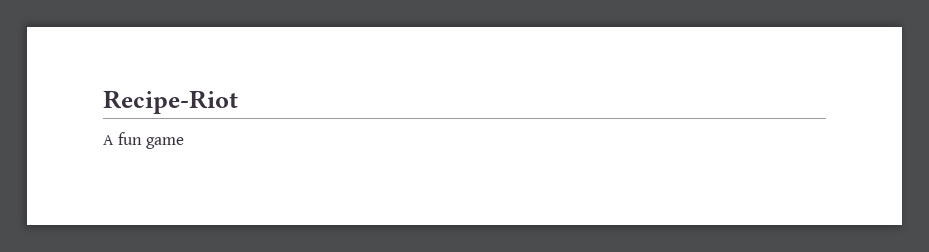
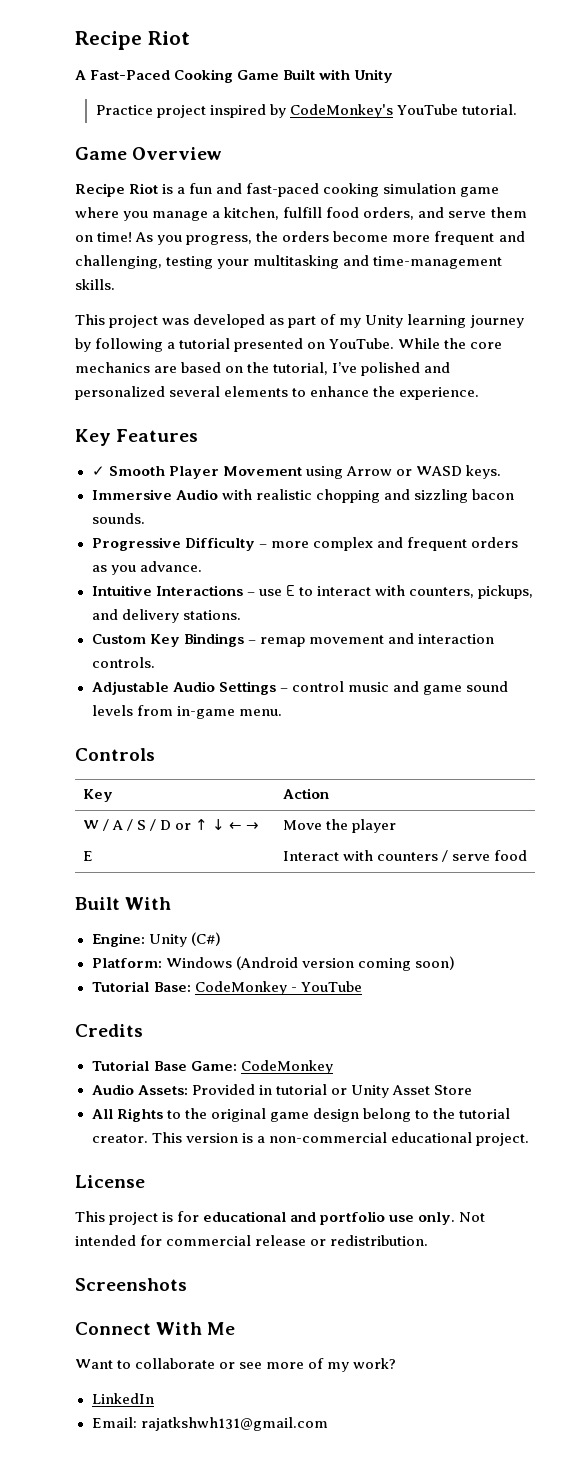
[103,90,238,114] [103,132,185,149] Recipe-Riot // A fun game -> [75,31,190,50] [75,69,394,83] [95,104,517,118] [75,147,223,160] [75,183,500,197] [75,207,527,221] [75,231,525,245] [75,255,503,269] [75,279,115,290] [75,314,524,328] [75,338,503,352] [75,362,451,376] [75,386,480,400] [75,429,199,446] [91,465,501,479] [91,489,514,503] [91,513,145,524] [91,537,518,551] [91,561,202,575] [91,585,533,599] [91,609,241,623] [91,633,494,647] [91,657,155,668] [91,681,508,695] [91,705,282,719] [75,748,155,761] [82,789,113,802] [282,788,329,799] [82,819,260,831] [282,819,396,833] [82,851,93,861] [282,850,527,862] [75,897,172,910] [91,932,221,947] [91,956,455,971] [91,981,362,995] [75,1024,143,1037] [91,1060,333,1074] [91,1084,472,1098] [91,1108,511,1122] [91,1132,529,1146] [75,1175,145,1188] [75,1211,486,1225] [75,1235,429,1246] [75,1278,187,1291] [75,1322,236,1335] [75,1358,397,1372] [91,1393,154,1404] [91,1417,328,1431] Recipe Riot // A Fast-Paced Cooking Game Built with Unity // Practice project inspired by CodeMonkey's YouTube tutorial. // Game Overview // Recipe Riot is a fun and fast-paced cooking simulation game where you manage a kitchen, fulfill food orders, and serve them on time! As you progress, the orders become more frequent and challenging, testing your multitasking and time-management skills. // This project was developed as part of my Unity learning journey by following a tutorial presented on YouTube. While the core mechanics are based on the tutorial, I’ve polished and personalized several elements to enhance the experience. // Key Features // ✓ Smooth Player Movement using Arrow or WASD keys. // Immersive Audio with realistic chopping and sizzling bacon sounds. // Progressive Difficulty – more complex and frequent orders as you advance. // Intuitive Interactions – use E to interact with counters, pickups, and delivery stations. // Custom Key Bindings – remap movement and interaction controls. // Adjustable Audio Settings – control music and game sound levels from in-game menu. // Controls // Key | Action // W / A / S / D or ↑ ↓ ← → | Move the player // E | Interact with counters / serve food // Built With // Engine: Unity (C#) // Platform: Windows (Android version coming soon) // Tutorial Base: CodeMonkey - YouTube // Credits // Tutorial Base Game: CodeMonkey // Audio Assets: Provided in tutorial or Unity Asset Store // All Rights to the original game design belong to the tutorial creator. This version is a non-commercial educational project. // License // This project is for educational and portfolio use only. Not intended for commercial release or redistribution. // Screenshots // Connect With Me // Want to collaborate or see more of my work? // LinkedIn // Email: rajatkshwh131@gmail.com

